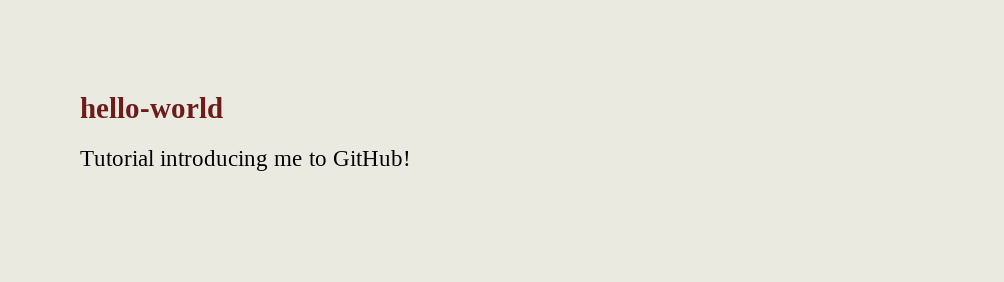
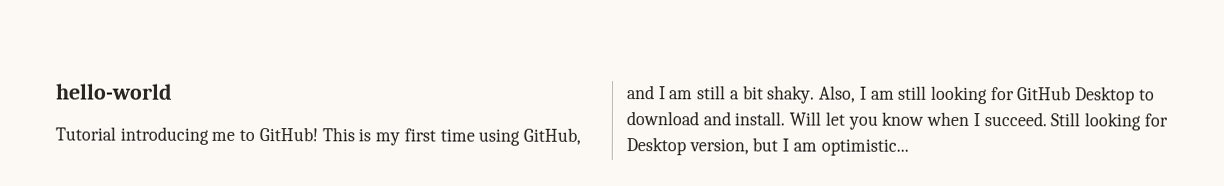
(411, 158) none -> [321,127,581,146] [626,85,1155,105] [626,111,1168,131] [626,137,909,156] This is my first time using GitHub, and I am still a bit shaky. Also, I am still looking for GitHub Desktop to download and install. Will let you know when I succeed. Still looking for Desktop version, but I am optimistic...

